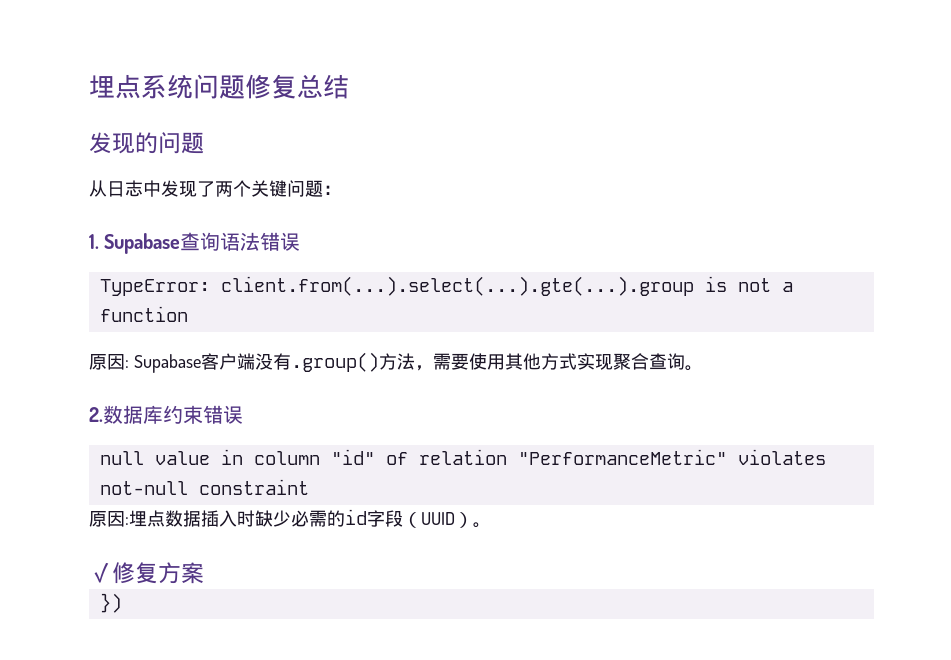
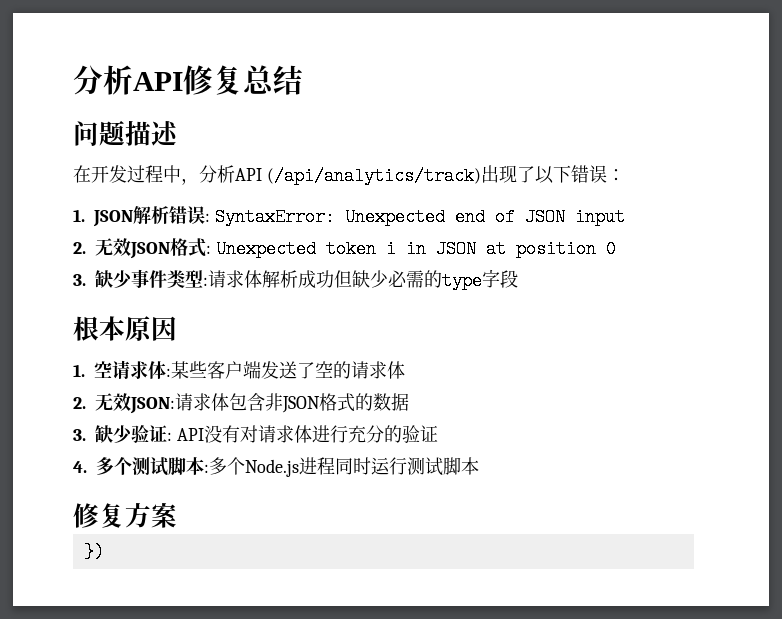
[89,74,245,99] 埋点系统问题 -> [73,65,183,95] 分析API
[89,132,204,154] [89,180,341,197] [89,232,301,254] [99,276,793,296] [99,306,188,322] [89,352,703,373] [89,405,243,424] [99,449,826,465] [99,479,309,495] [89,510,255,527] 发现的问题 // 从日志中发现了两个关键问题： // 1. Supabase查询语法错误 // TypeError: client.from(...).select(...).gte(...).group is not a function // 原因: Supabase客户端没有.group()方法，需要使用其他方式实现聚合查询。 // 2.数据库约束错误 // null value in column "id" of relation "PerformanceMetric" violates not-null constraint // 原因:埋点数据插入时 -> [73,120,179,146] [73,165,625,185] [73,206,626,227] [73,238,616,259] [73,269,352,288] 问题描述 // 在开发过程中，分析API (/api/analytics/track)出现了以下错误： // 1. JSON解析错误: SyntaxError: Unexpected end of JSON input // 2.无效JSON格式: Unexpected token i in JSON at position 0 // 3.缺少事件类型:请求体解析成功但
[345,509,367,525] id -> [442,272,482,290] type
[403,512,491,528] [89,562,112,583] （UUID）。 // ✓ -> [73,316,177,341] [73,360,406,380] [73,393,409,414] [73,425,438,443] [73,457,479,477] // 根本原因 // 1.空请求体:某些客户端发送了空的请求体 // 2.无效JSON:请求体包含非JSON格式的数据 // 3.缺少验证: API没有对请求体进行充分的验证 // 4.多个测试脚本:多个Node.js进程同时运行测试脚本 //

